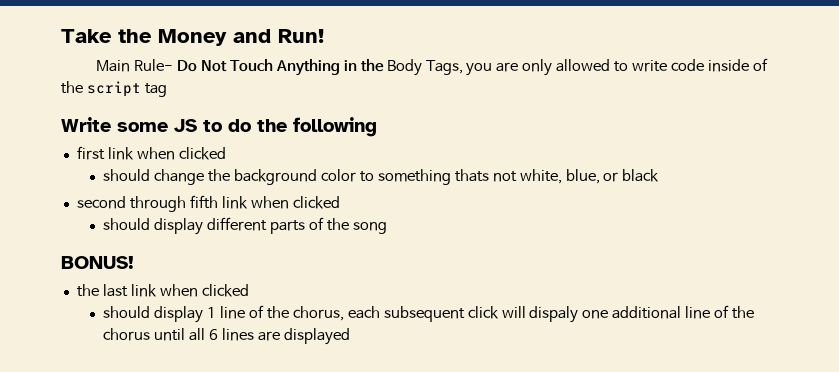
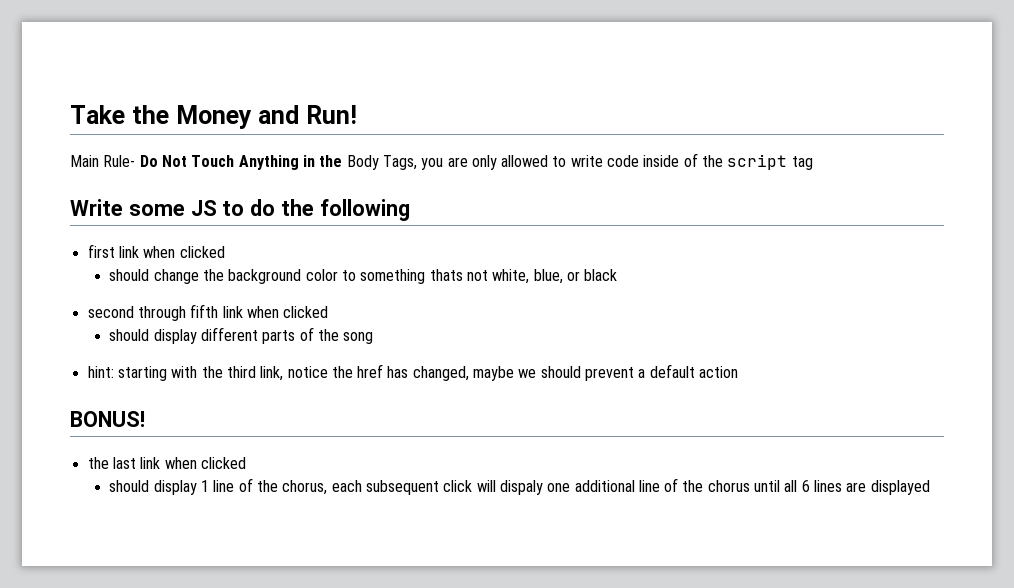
(387, 228) none -> [87,364,739,381] // hint: starting with the third link, notice the href has changed, maybe we should prevent a default action

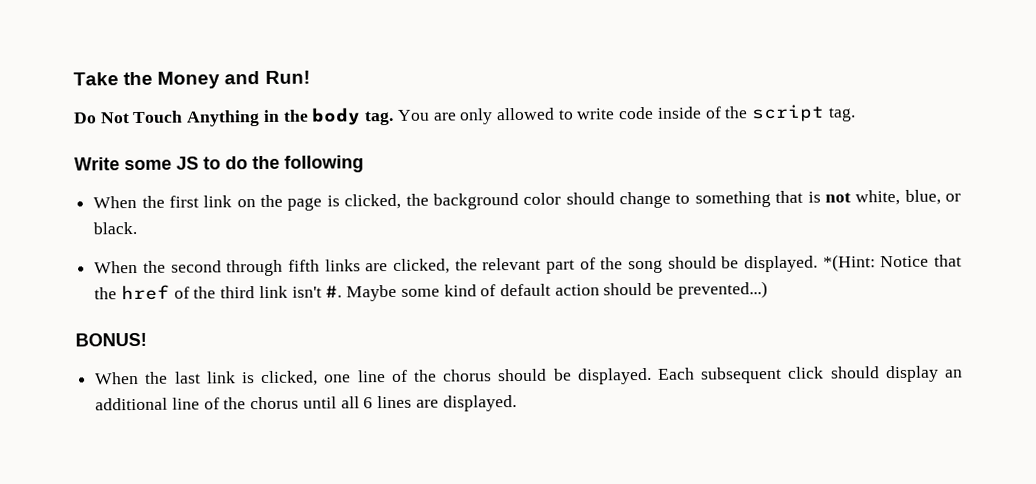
[70,155,136,167] Main Rule- -> (310, 77) none
[346,155,444,170] Body Tags, you -> [311,107,430,126] body tag. You
[791,156,813,170] tag -> [827,107,856,122] tag.
[87,244,225,258] [109,269,618,284] [87,304,329,321] [109,327,374,344] [87,364,646,381] first link when clicked // should change the background color to something thats not white, blue, or black // second through fifth link when clicked // should display different parts of the song // hint: starting with the third link, notice the href has changed, maybe we should prevent a -> [93,189,961,211] [93,221,138,235] [94,254,963,277] [94,284,497,302] When the first link on the page is clicked, the background color should change to something that is not white, blue, or black. // When the second through fifth links are clicked, the relevant part of the song should be displayed. *(Hint: Notice that the href of the third link isn't #. Maybe some kind of
(739, 372) none -> [603,281,768,299] should be prevented...)
(145, 419) none -> [95,371,140,385] When
[164,457,246,469] [109,478,571,495] when clicked // should display 1 line of the chorus, each subsequent click will dispaly one -> [242,365,963,387] is clicked, one line of the chorus should be displayed. Each subsequent click should display an
[870,480,930,495] displayed -> [442,395,517,412] displayed.

